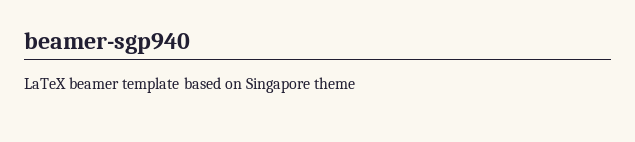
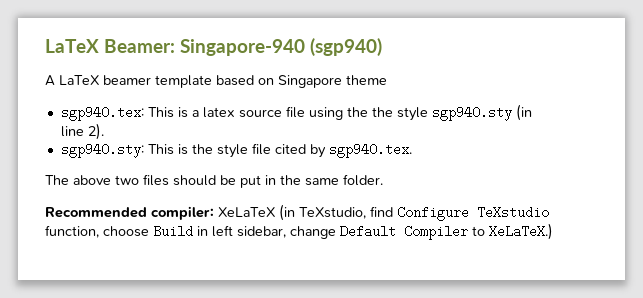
[24,32,190,54] beamer-sgp940 // -> [45,38,383,56] [45,75,55,86] LaTeX Beamer: Singapore-940 (sgp940) // A
(356, 83) none -> [60,104,532,121] [60,123,104,140] [60,143,412,158] [45,174,383,188] [45,204,549,221] [45,223,553,240] // sgp940.tex: This is a latex source file using the the style sgp940.sty (in line 2). // sgp940.sty: This is the style file cited by sgp940.tex. // The above two files should be put in the same folder. // Recommended compiler: XeLaTeX (in TeXstudio, find Configure TeXstudio function, choose Build in left sidebar, change Default Compiler to XeLaTeX.)

